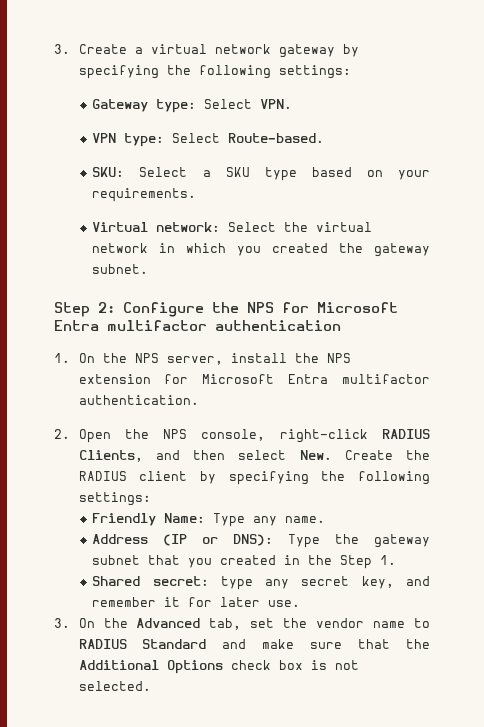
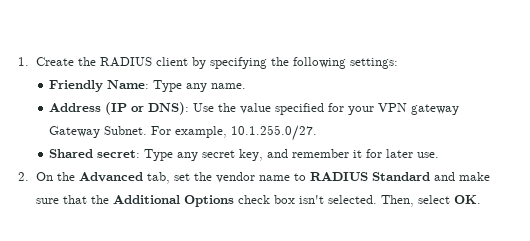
[54,44,359,58] [78,65,351,79] [92,99,293,113] [92,133,325,147] [92,167,430,181] [92,188,197,202] [92,222,373,232] [92,243,430,257] [92,264,149,274] [54,302,398,317] [54,320,341,331] [54,353,351,365] [78,374,430,384] [78,395,199,405] [54,429,430,443] [78,450,332,462] 3. Create a virtual network gateway by specifying the following settings: // Gateway type: Select VPN. // VPN type: Select Route-based. // SKU: Select a SKU type based on your requirements. // Virtual network: Select the virtual network in which you created the gateway subnet. // Step 2: Configure the NPS for Microsoft Entra multifactor authentication // 1. On the NPS server, install the NPS extension for Microsoft Entra multifactor authentication. // 2. Open the NPS console, right-click RADIUS Clients, and then select New. -> [18,57,29,66] 1.
[288,534,430,548] [92,555,397,569] Type the gateway subnet that you created in the Step 1. -> [193,103,460,115] [49,125,318,141] Use the value specified for your VPN gateway Gateway Subnet. For example, 10.1.255.0/27.
[220,576,253,590] type -> [144,149,174,161] Type
[54,618,70,628] 3. -> [18,172,29,181] 2.
[310,660,359,670] [78,681,151,691] is not selected. -> [298,195,481,207] isn't selected. Then, select OK.

